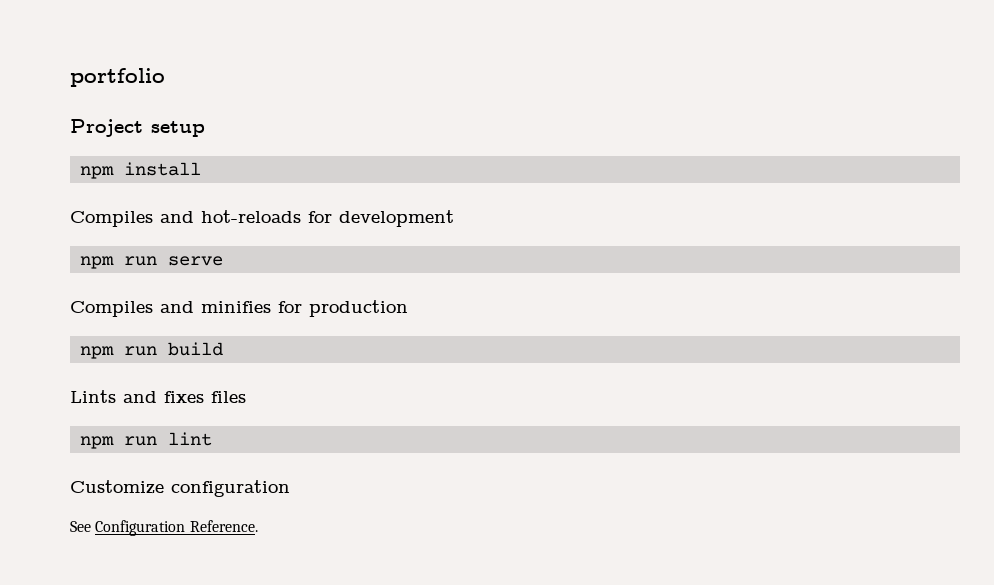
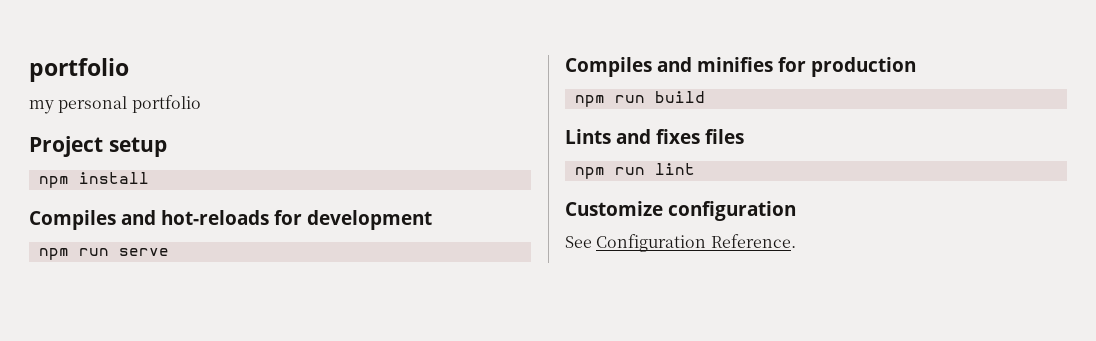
[70,68,165,87] portfolio -> [29,58,129,82] [29,95,201,114] portfolio // my personal portfolio

